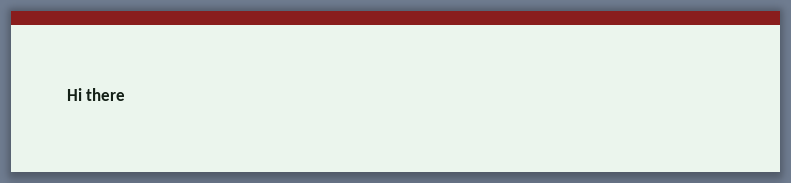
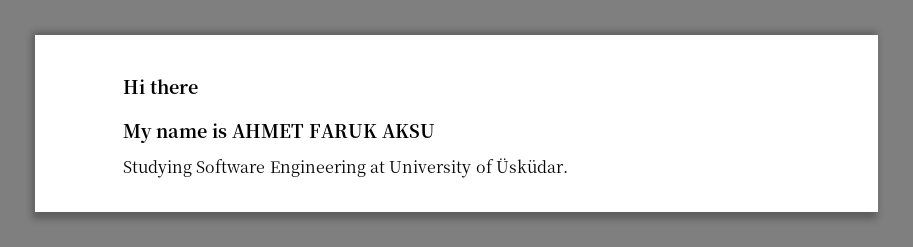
(126, 94) none -> [123,123,435,143] [123,158,568,178] // My name is AHMET FARUK AKSU // Studying Software Engineering at University of Üsküdar.

